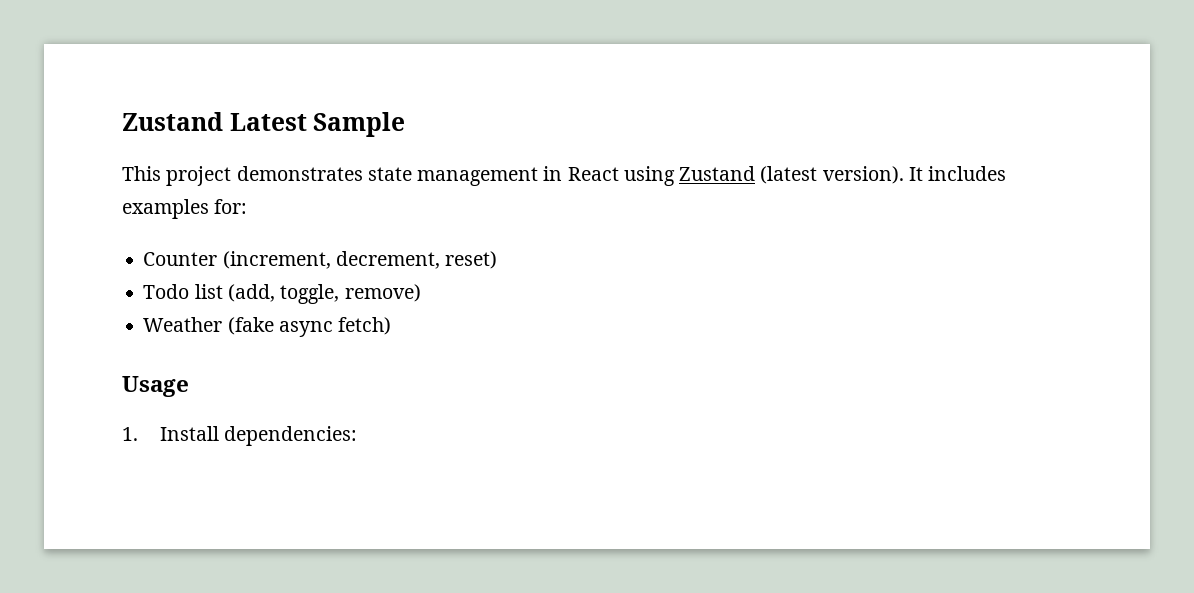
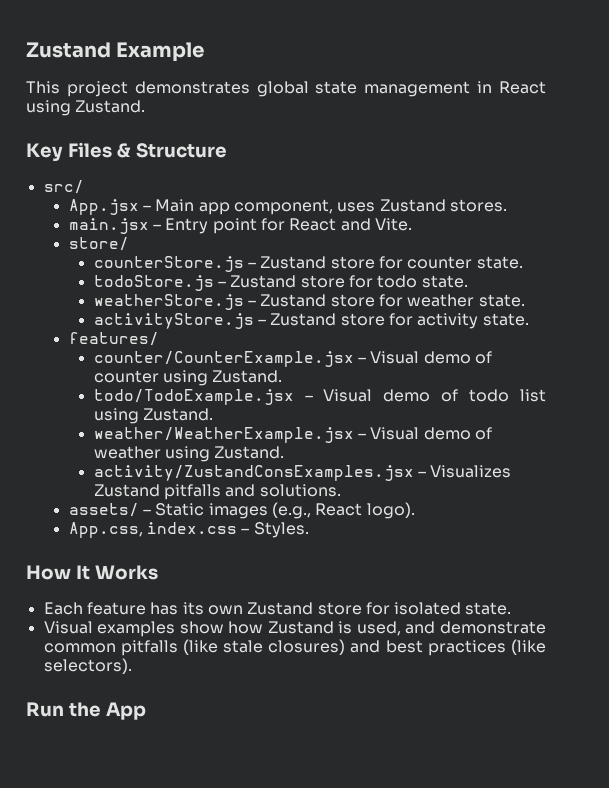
[122,112,406,137] Zustand Latest Sample -> [26,42,205,62] Zustand Example
(363, 173) none -> [256,81,309,97] global
[679,166,1007,184] [122,199,248,219] [143,251,498,269] [143,284,421,304] [143,317,392,337] [122,376,189,397] [122,426,357,446] Zustand (latest version). It includes examples for: // Counter (increment, decrement, reset) // Todo list (add, toggle, remove) // Weather (fake async fetch) // Usage // 1. Install dependencies: -> [75,100,146,113] [26,142,227,162] [43,180,84,194] [68,199,507,215] [68,218,412,234] [68,237,129,251] [93,256,523,272] [93,275,468,291] [93,294,525,310] [93,313,529,329] [68,332,159,346] [93,351,492,367] [93,370,283,386] [93,389,547,405] [93,408,214,424] [93,427,492,443] [93,446,285,462] [93,465,512,481] [93,484,341,500] [68,502,415,519] [68,522,309,538] [26,565,158,580] [43,602,512,615] [43,621,546,637] [43,639,546,656] [43,658,132,674] [26,702,146,720] Zustand. // Key Files & Structure // src/ // App.jsx – Main app component, uses Zustand stores. // main.jsx – Entry point for React and Vite. // store/ // counterStore.js – Zustand store for counter state. // todoStore.js – Zustand store for todo state. // weatherStore.js – Zustand store for weather state. // activityStore.js – Zustand store for activity state. // features/ // counter/CounterExample.jsx – Visual demo of counter using Zustand. // todo/TodoExample.jsx – Visual demo of todo list using Zustand. // weather/WeatherExample.jsx – Visual demo of weather using Zustand. // activity/ZustandConsExamples.jsx – Visualizes Zustand pitfalls and solutions. // assets/ – Static images (e.g., React logo). // App.css, index.css – Styles. // How It Works // Each feature has its own Zustand store for isolated state. // Visual examples show how Zustand is used, and demonstrate common pitfalls (like stale closures) and best practices (like selectors). // Run the App

